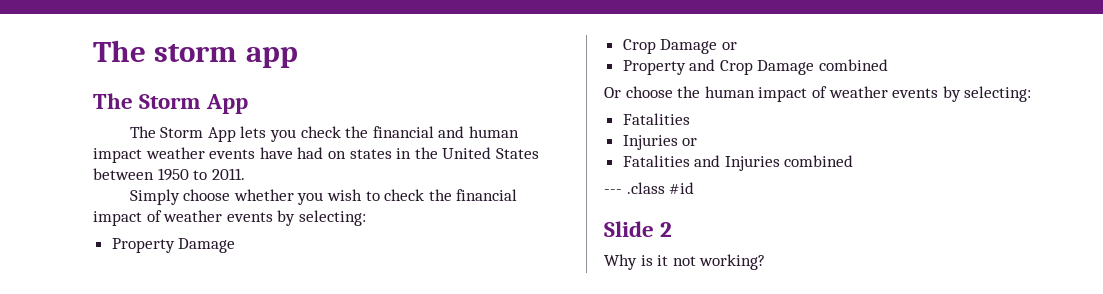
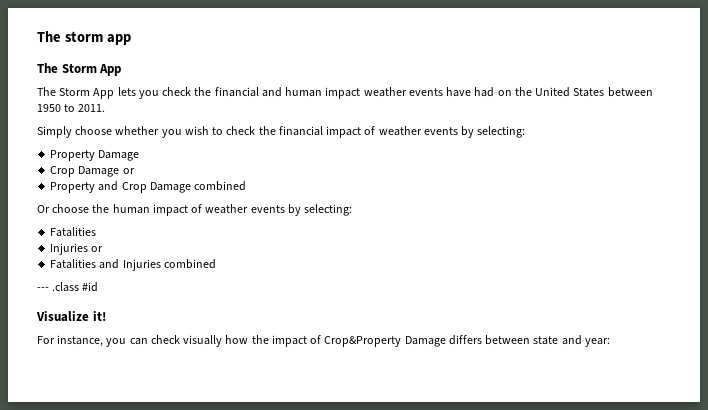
[349,148,412,159] states in -> (512, 93) none
[604,221,673,237] [604,254,766,270] Slide 2 // Why is it not working? -> [36,311,106,322] [37,335,610,347] Visualize it! // For instance, you can check visually how the impact of Crop&Property Damage differs between state and year:

